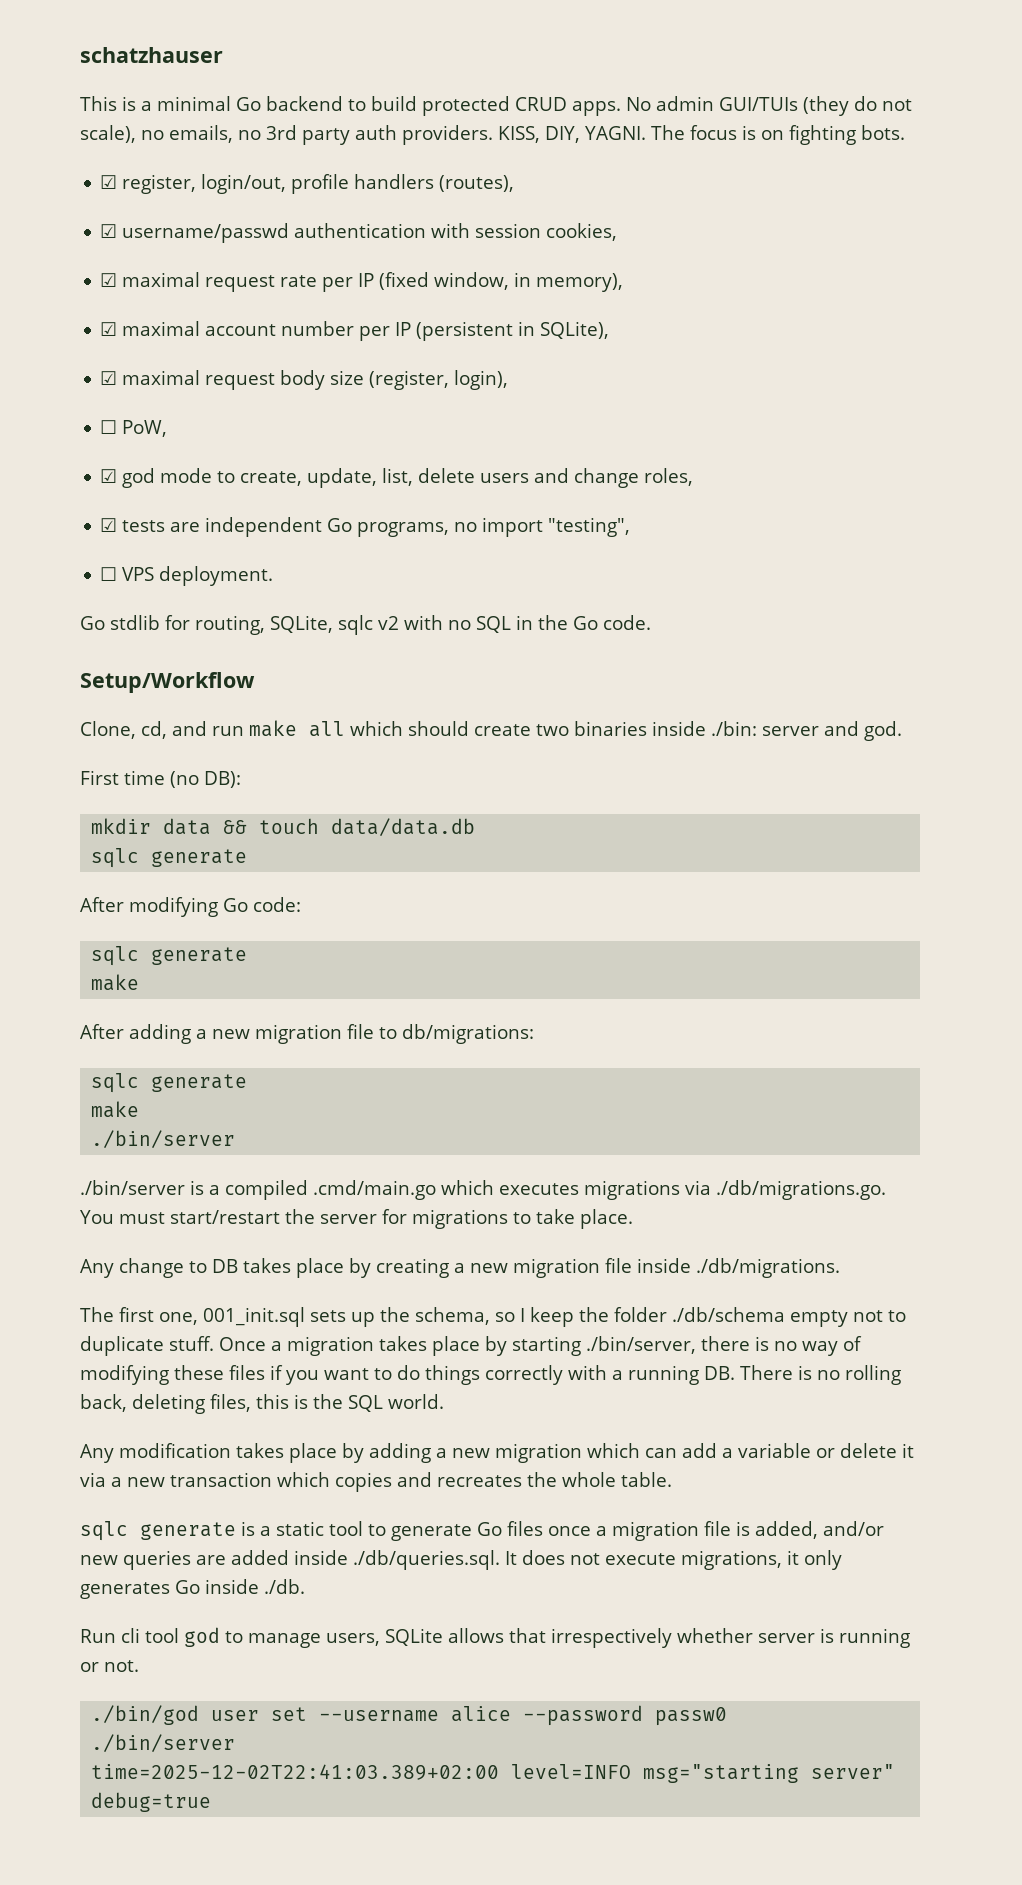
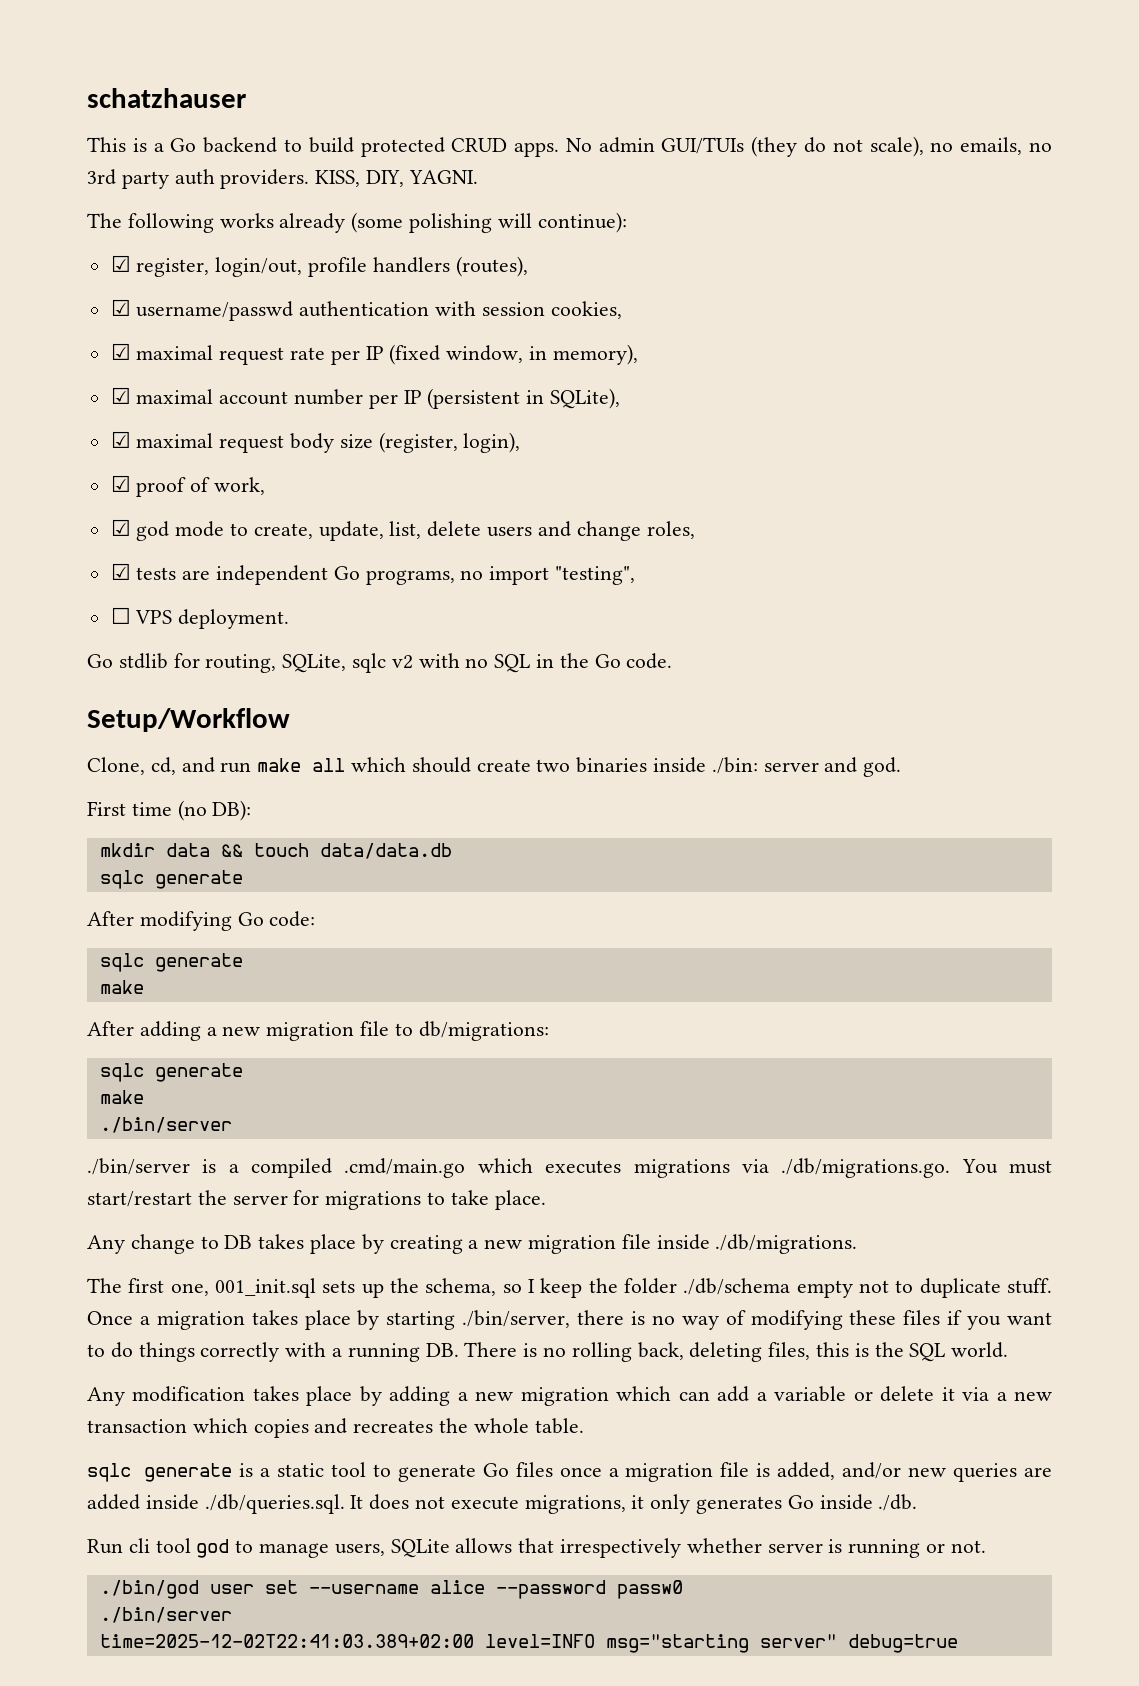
[157,96,231,111] minimal -> (164, 147) none
[650,125,905,145] The focus is on fighting bots. -> [87,212,627,233] // The following works already (some polishing will continue):
[100,420,168,437] ☐ PoW, -> [110,475,266,497] ☑ proof of work,

